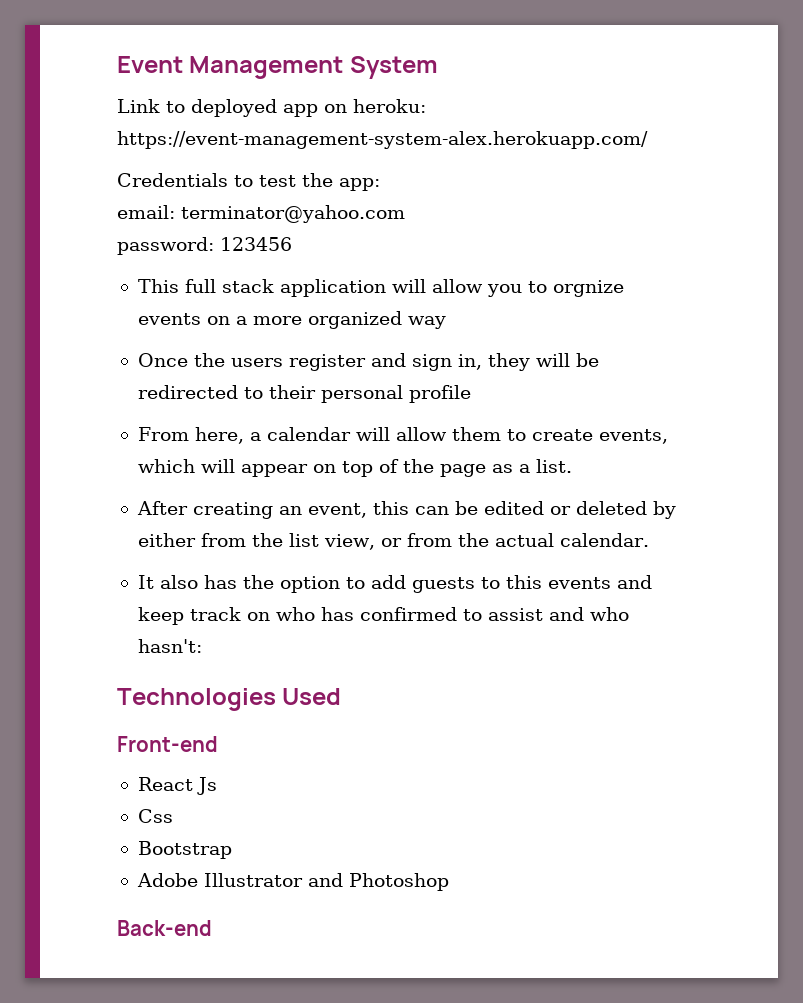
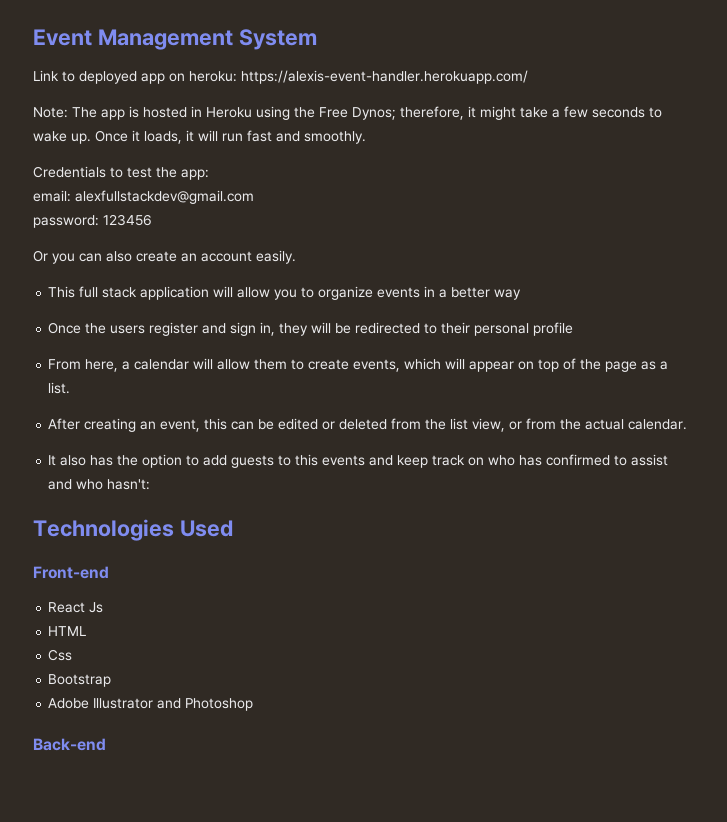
[117,131,648,149] https://event-management-system-alex.herokuapp.com/ -> [241,70,528,84] [33,106,662,120] [33,130,366,144] https://alexis-event-handler.herokuapp.com/ // Note: The app is hosted in Heroku using the Free Dynos; therefore, it might take a few seconds to wake up. Once it loads, it will run fast and smoothly.
[181,205,405,223] terminator@yahoo.com -> [75,190,254,204] alexfullstackdev@gmail.com
(292, 244) none -> [33,250,296,264] // Or you can also create an account easily.
[552,280,624,297] [137,311,402,329] orgnize events on a more organized -> [318,286,491,300] organize events in a better
[652,501,676,519] [137,533,196,547] by either -> (388, 424) none
(217, 786) none -> [48,626,87,636] // HTML

